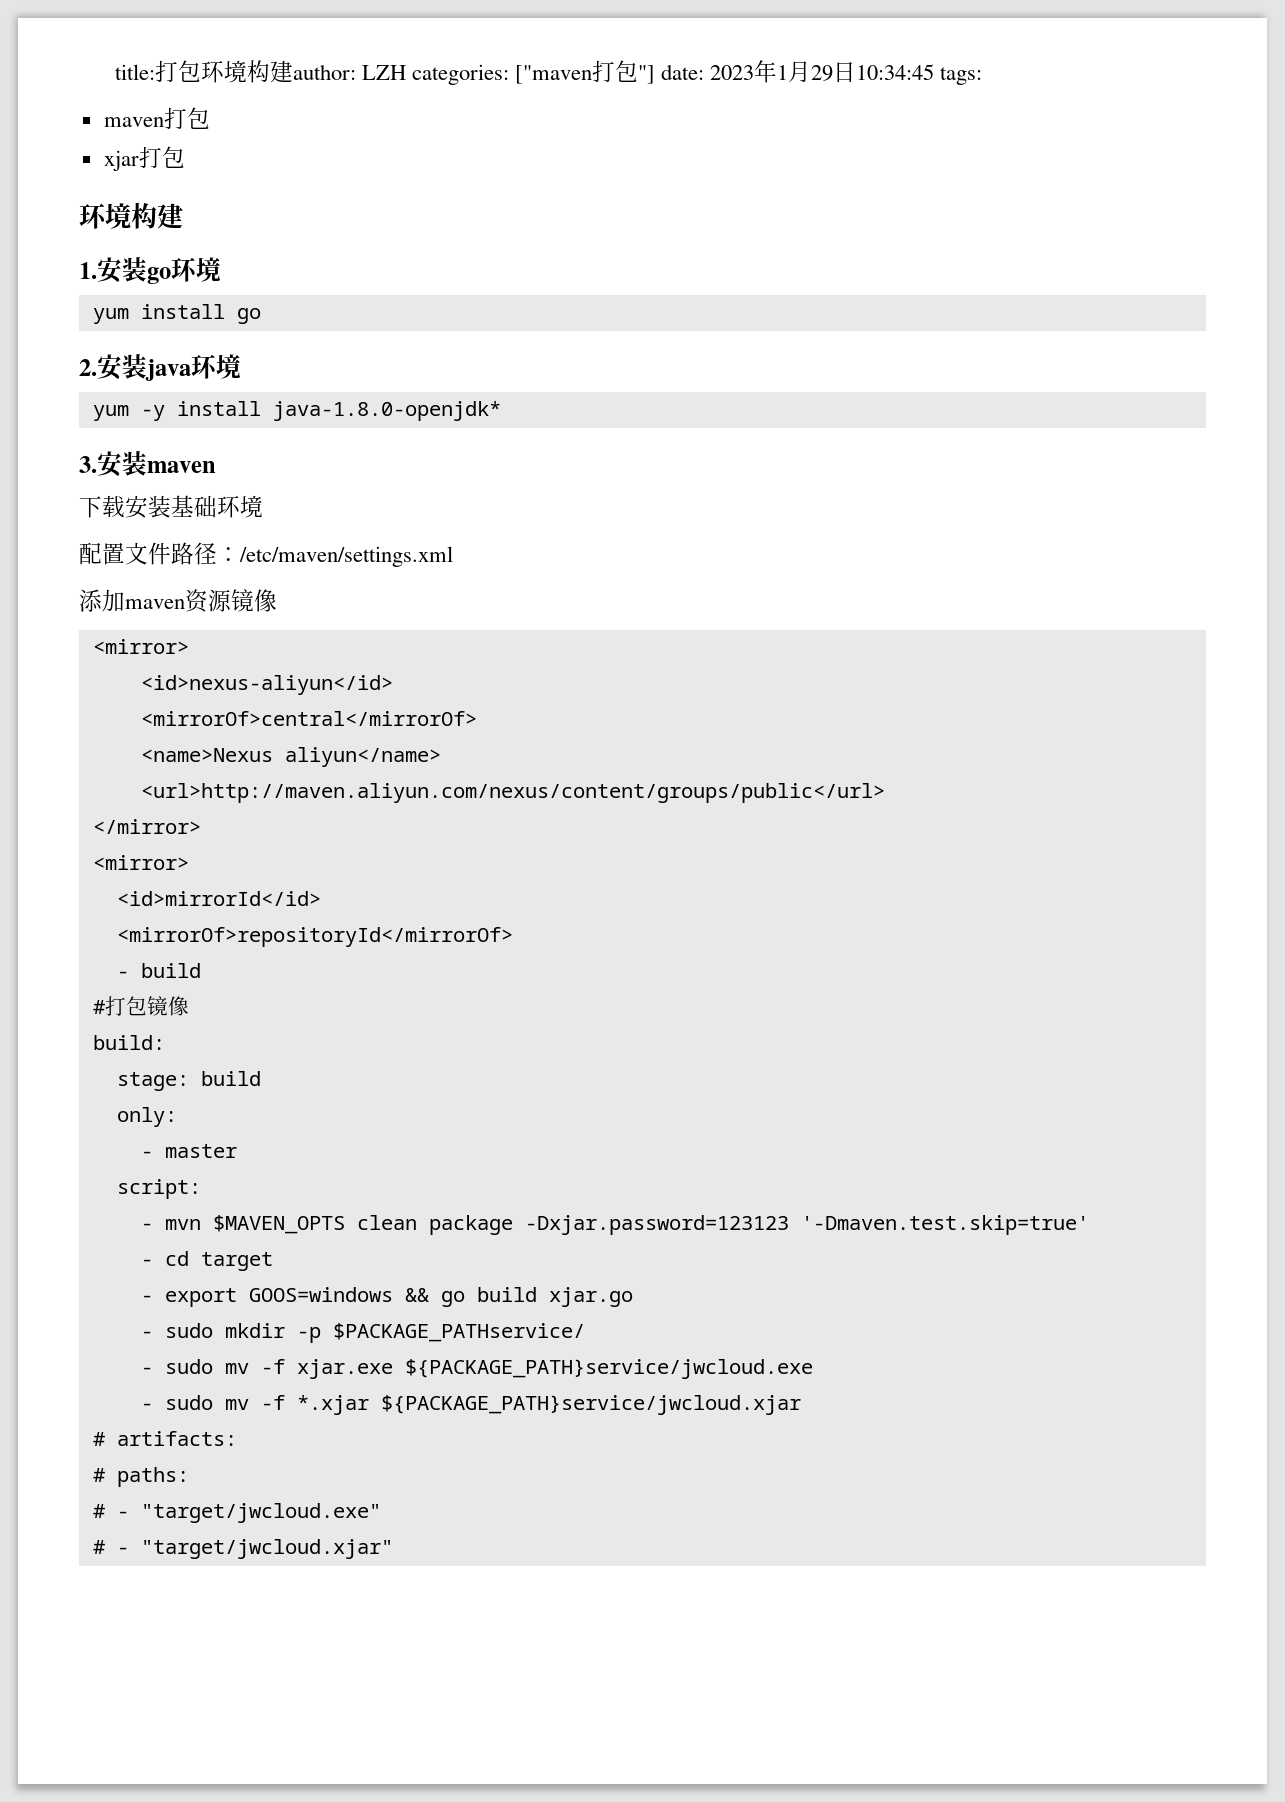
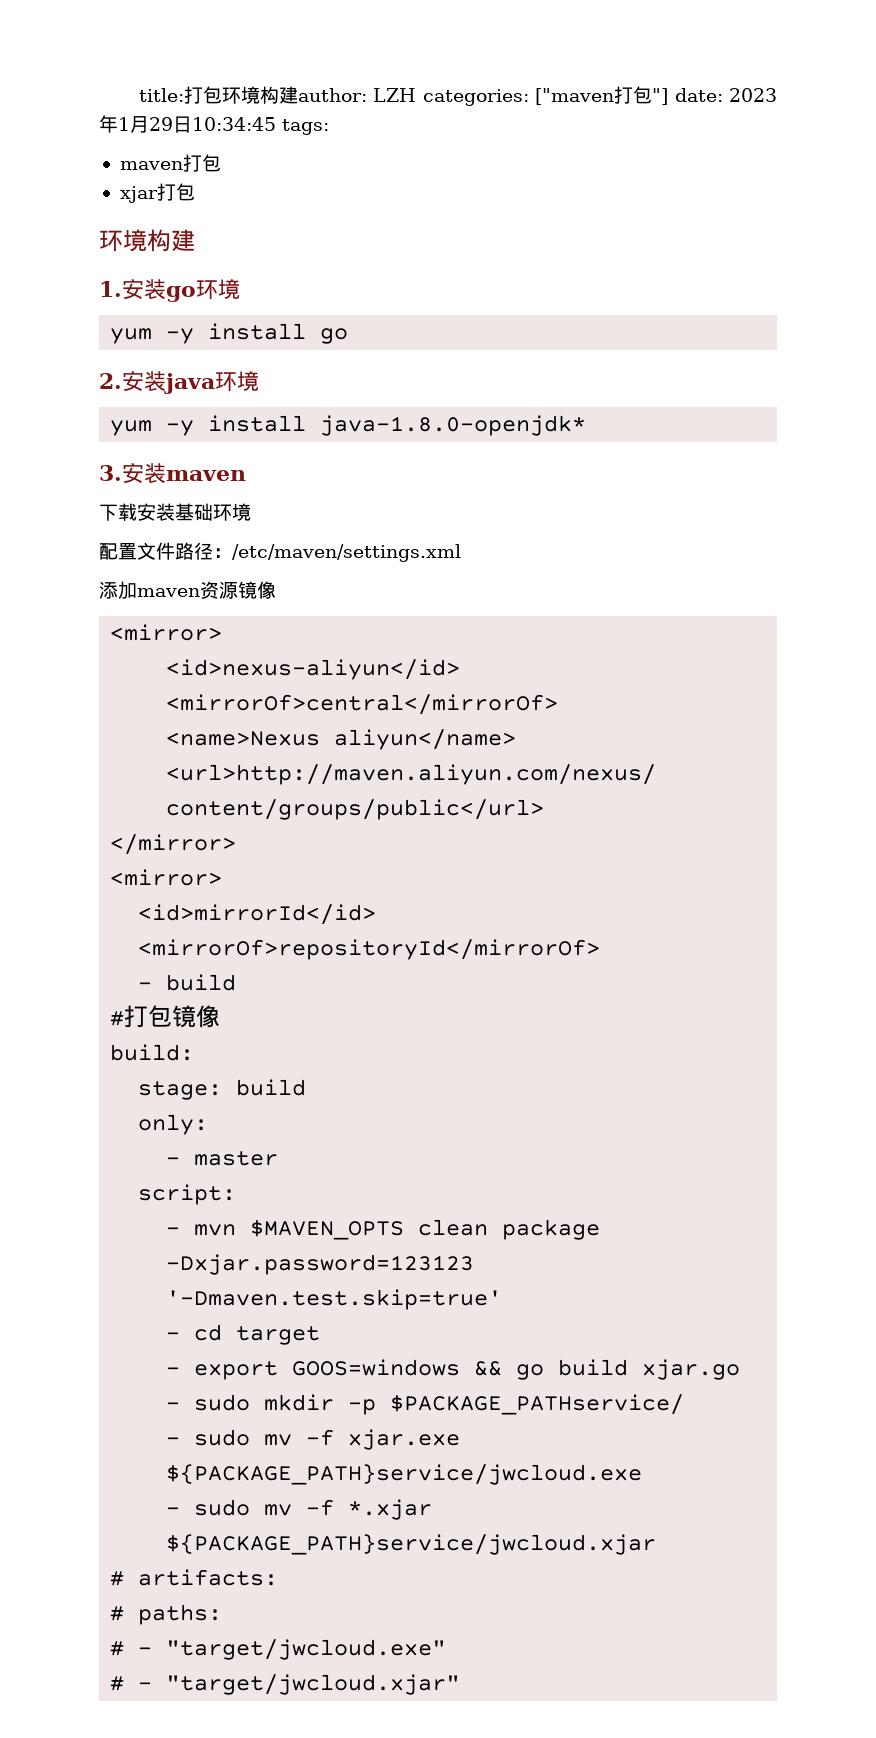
(129, 316) none -> [166,328,195,344] -y

